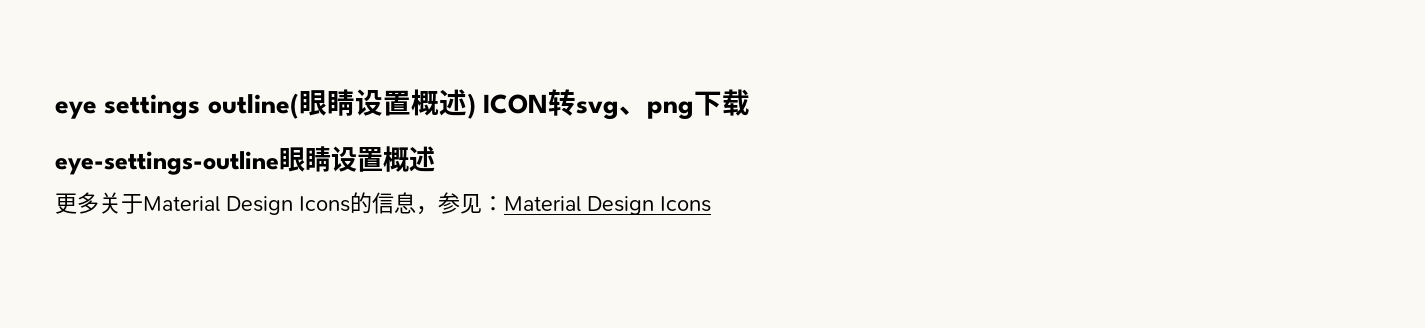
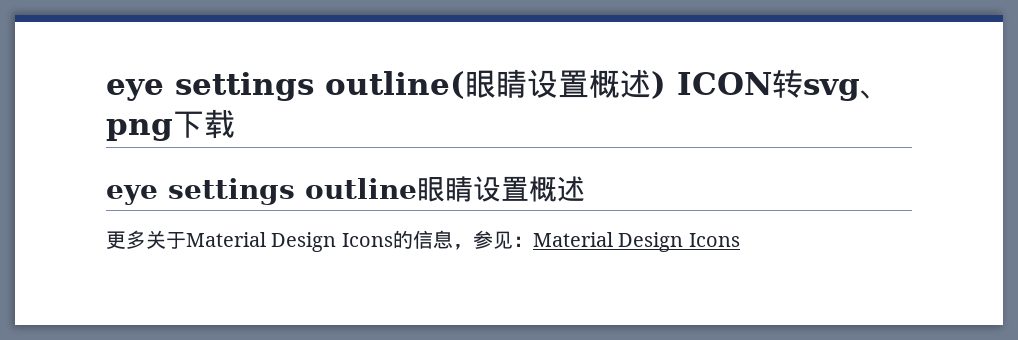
[55,151,279,175] eye-settings-outline -> [106,178,417,205] eye settings outline

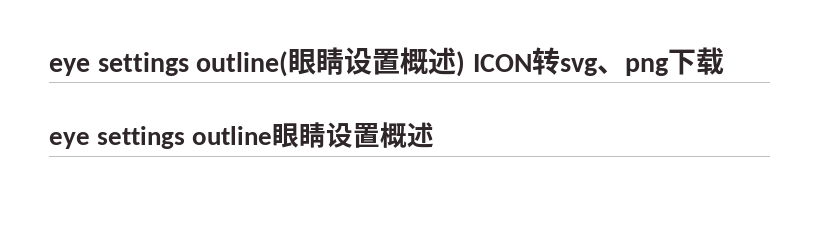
[106,230,740,252] // 更多关于Material Design Icons的信息，参见：Material Design Icons -> (435, 135) none

